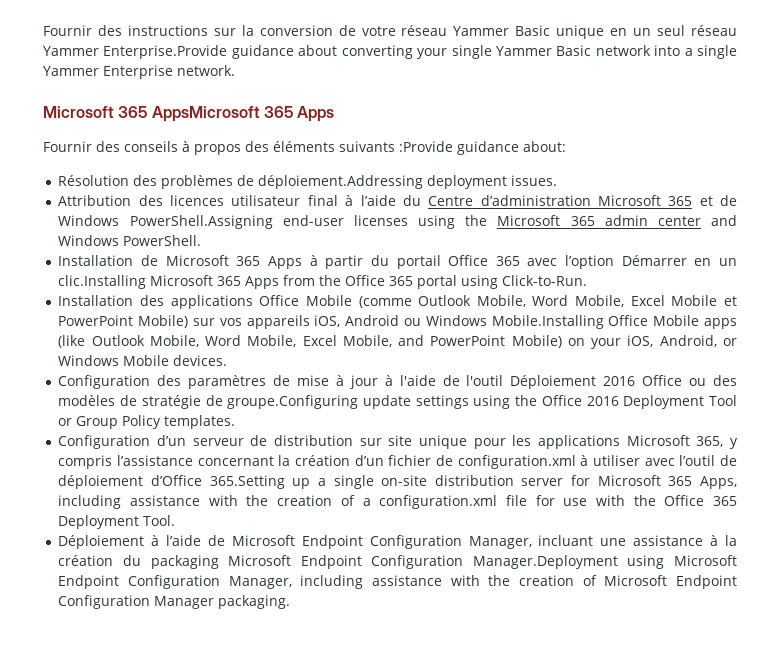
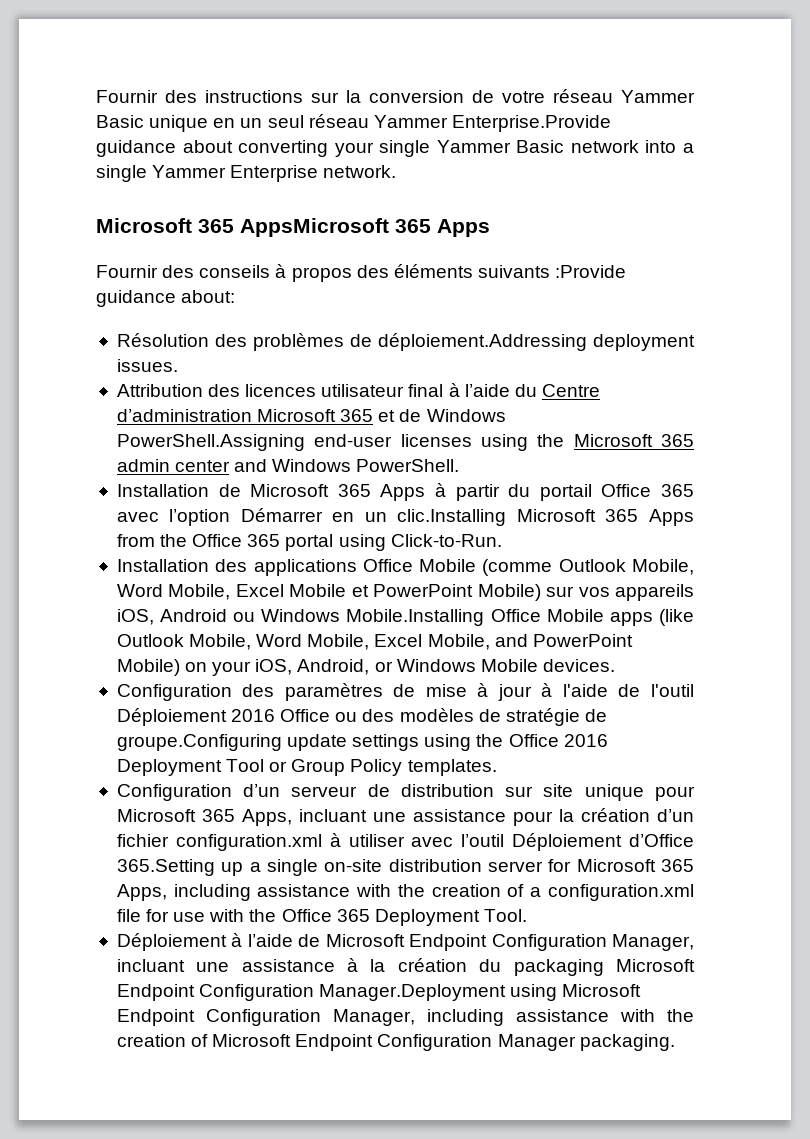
[512,435,738,449] [58,455,274,469] les applications Microsoft 365, y compris l’assistance concernant -> [116,809,553,826] Microsoft 365 Apps, incluant une assistance pour
[436,455,454,466] de -> (169, 840) none
[720,455,738,466] [58,475,144,489] de déploiement -> [512,833,623,851] Déploiement

